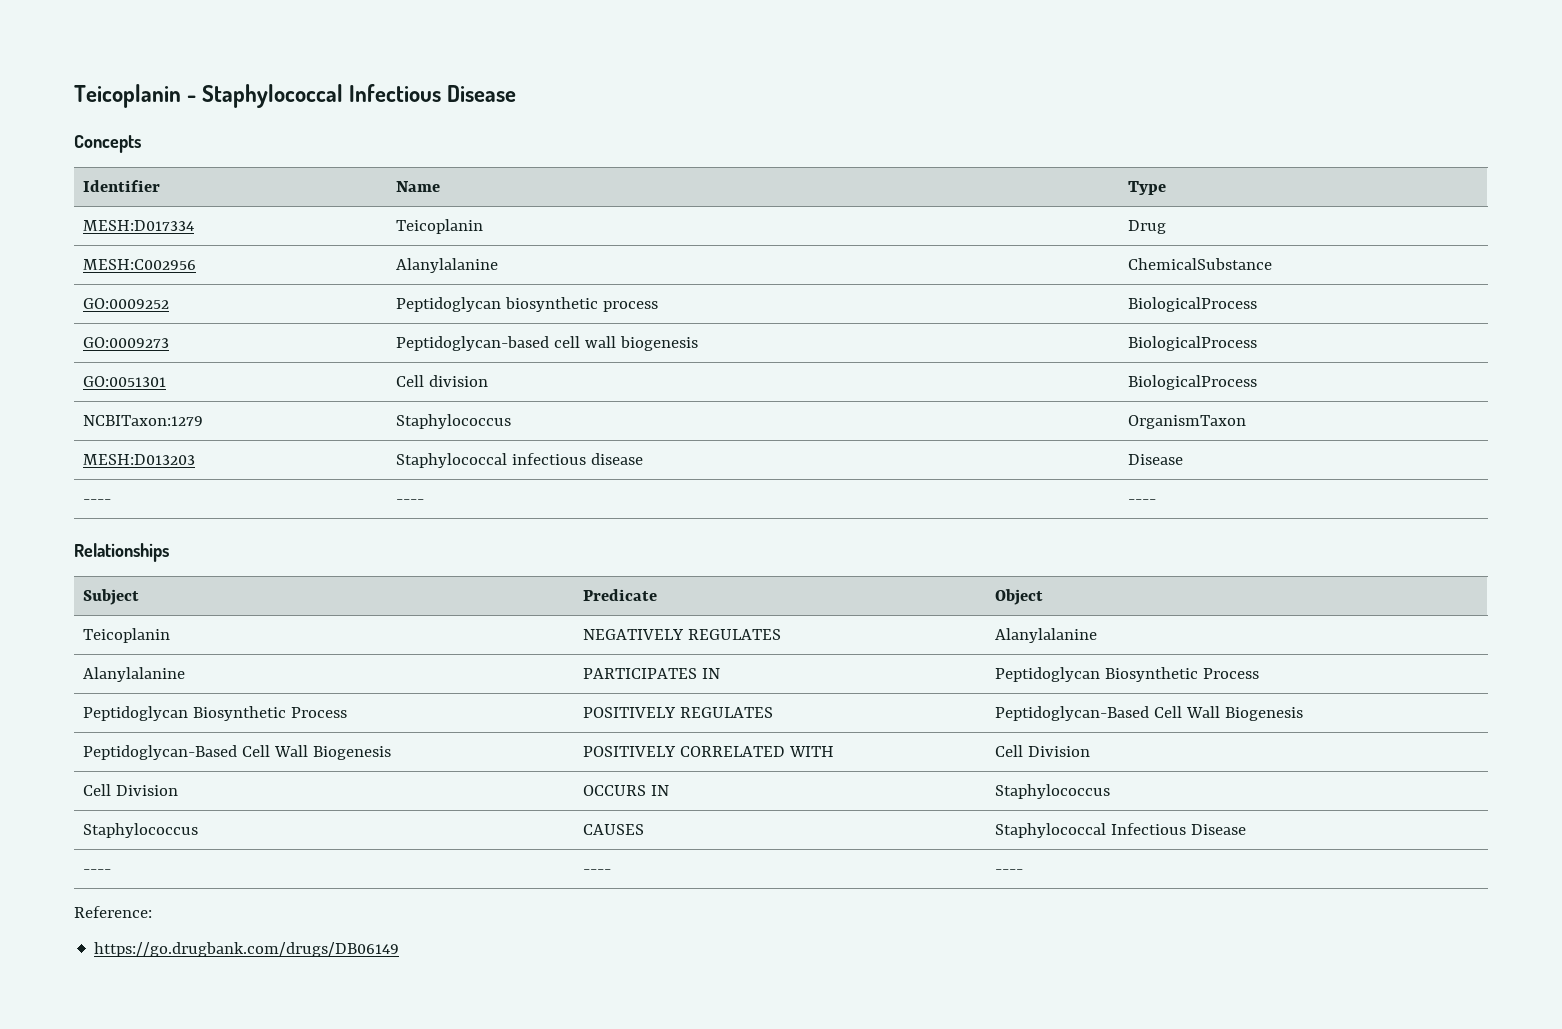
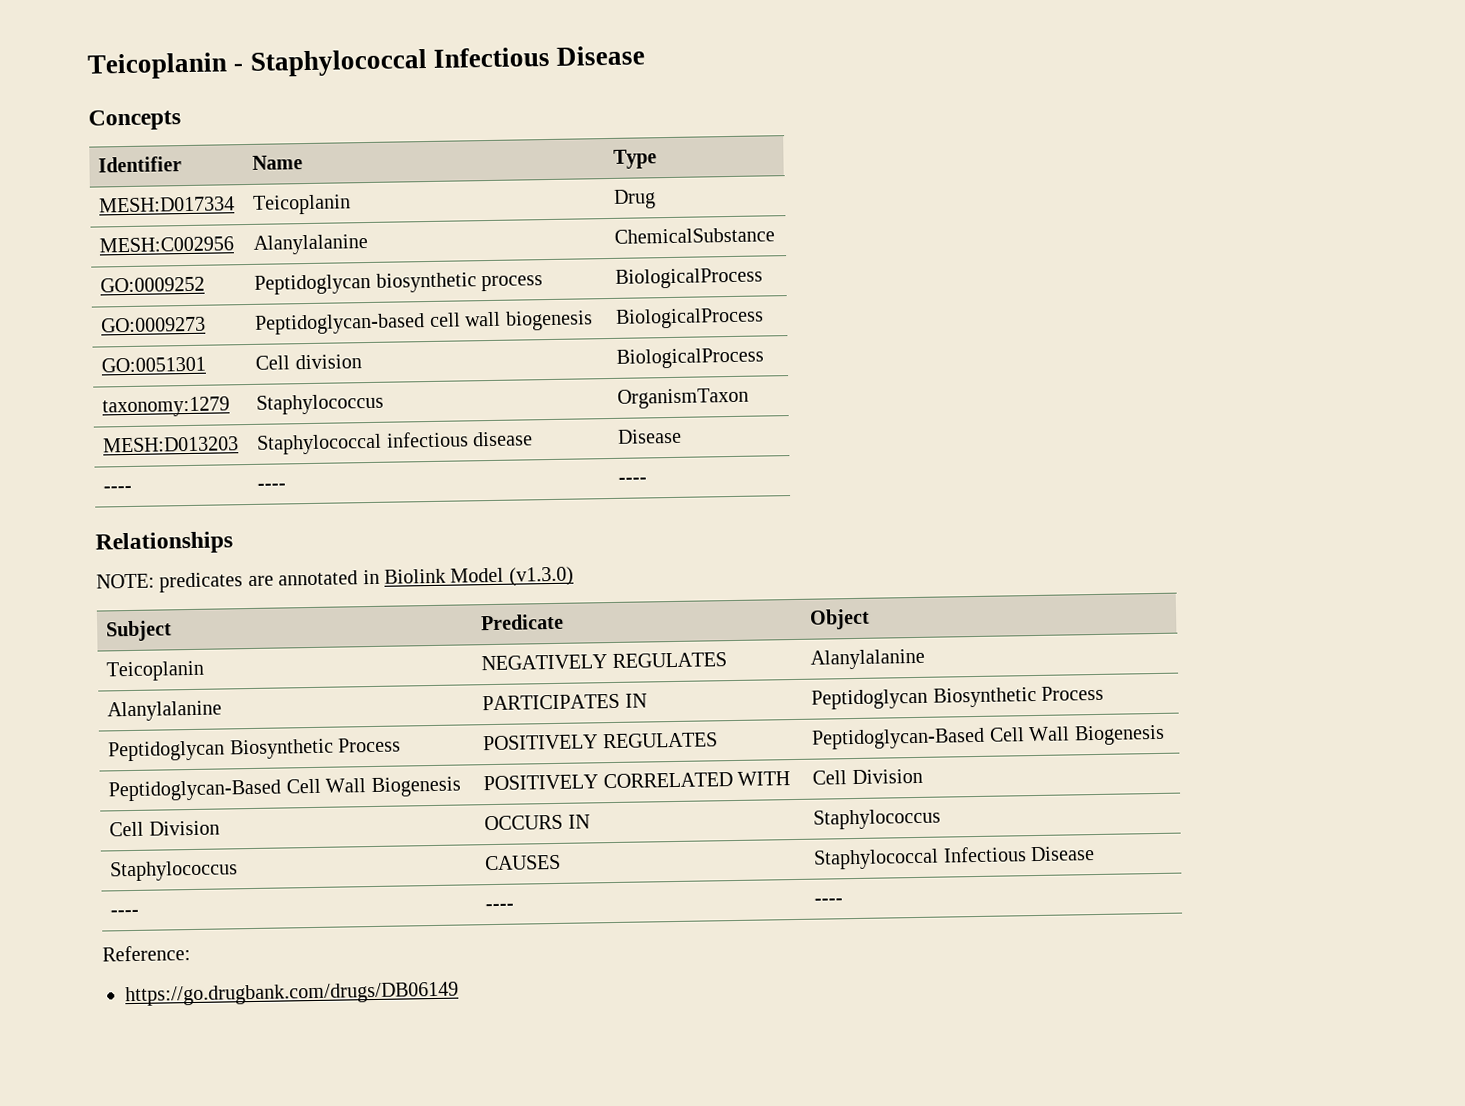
[83,415,204,426] NCBITaxon:1279 -> [102,396,231,418] taxonomy:1279
(169, 552) none -> [96,566,574,593] // NOTE: predicates are annotated in Biolink Model (v1.3.0)

